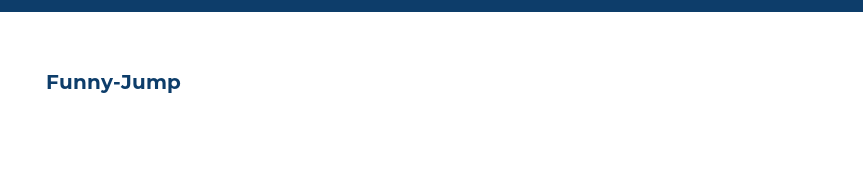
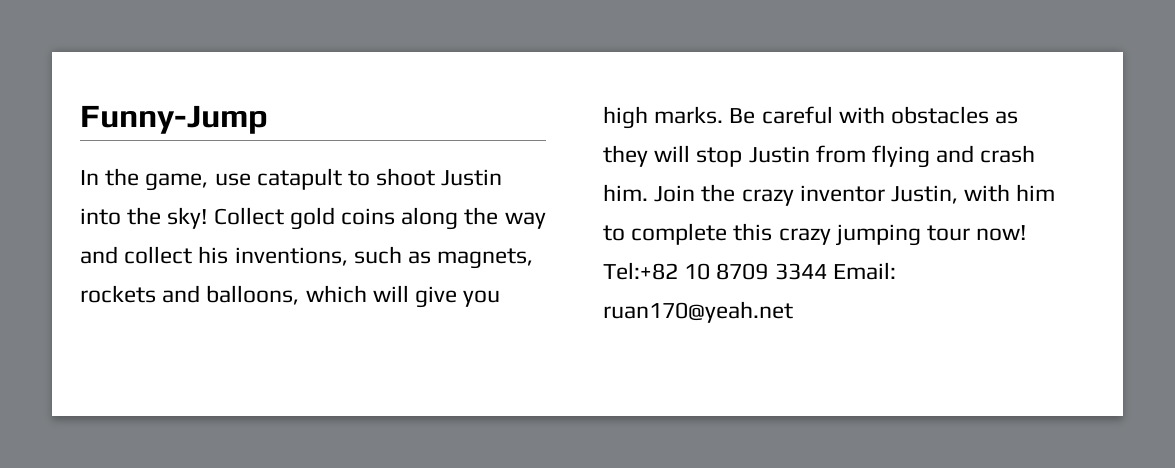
(181, 84) none -> [80,168,503,191] [80,207,546,230] [80,246,534,269] [80,285,501,308] [603,106,1019,129] [603,145,1036,168] [603,184,1056,206] [603,223,1027,246] [603,262,896,280] [603,301,793,323] // In the game, use catapult to shoot Justin into the sky! Collect gold coins along the way and collect his inventions, such as magnets, rockets and balloons, which will give you high marks. Be careful with obstacles as they will stop Justin from flying and crash him. Join the crazy inventor Justin, with him to complete this crazy jumping tour now! Tel:+82 10 8709 3344 Email: ruan170@yeah.net

